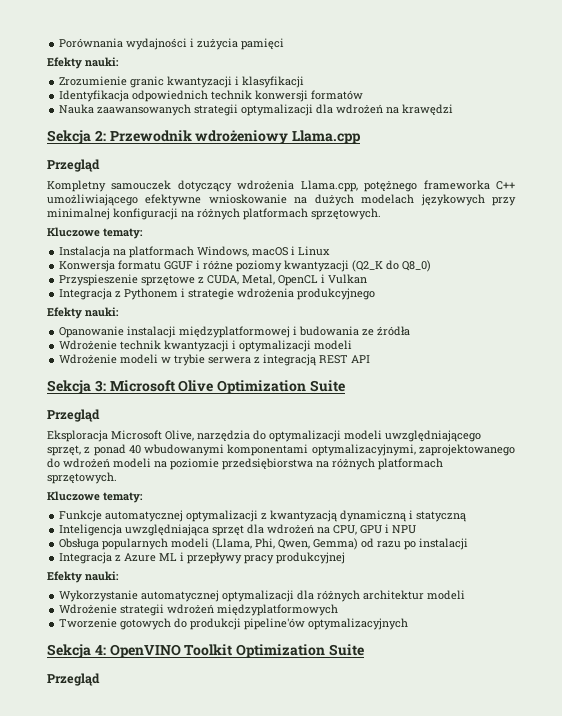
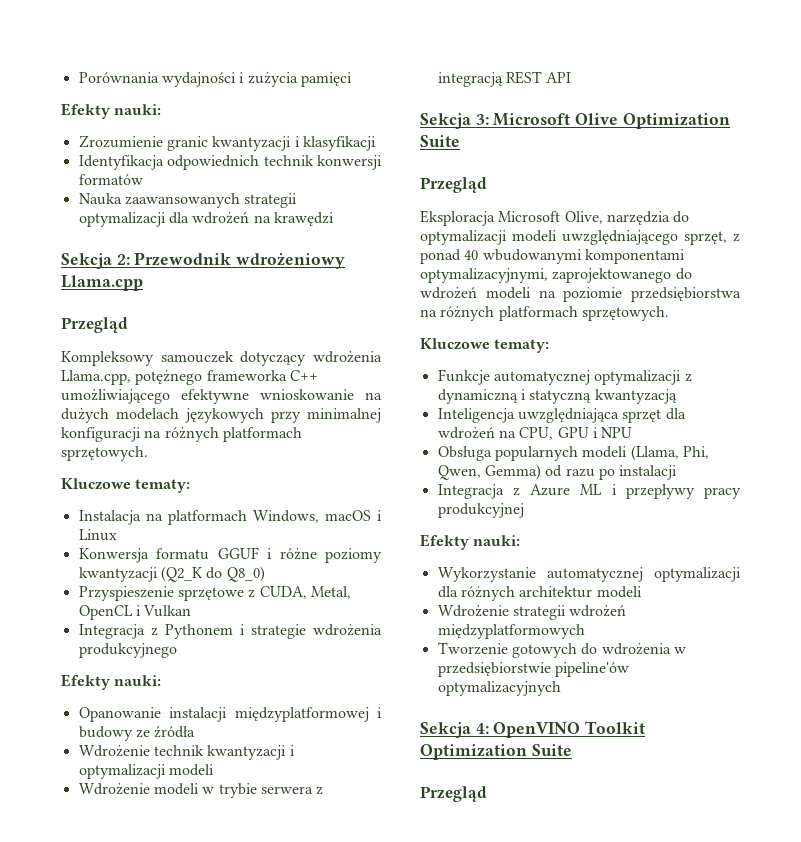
[47,180,106,192] Kompletny -> [61,351,154,366] Kompleksowy
[299,326,360,336] budowania -> [78,726,133,741] budowy
[270,510,339,522] kwantyzacją -> (692, 377) none
(468, 516) none -> [594,389,677,404] kwantyzacją
[190,618,242,630] produkcji -> [601,643,686,655] [437,662,551,677] wdrożenia w przedsiębiorstwie

